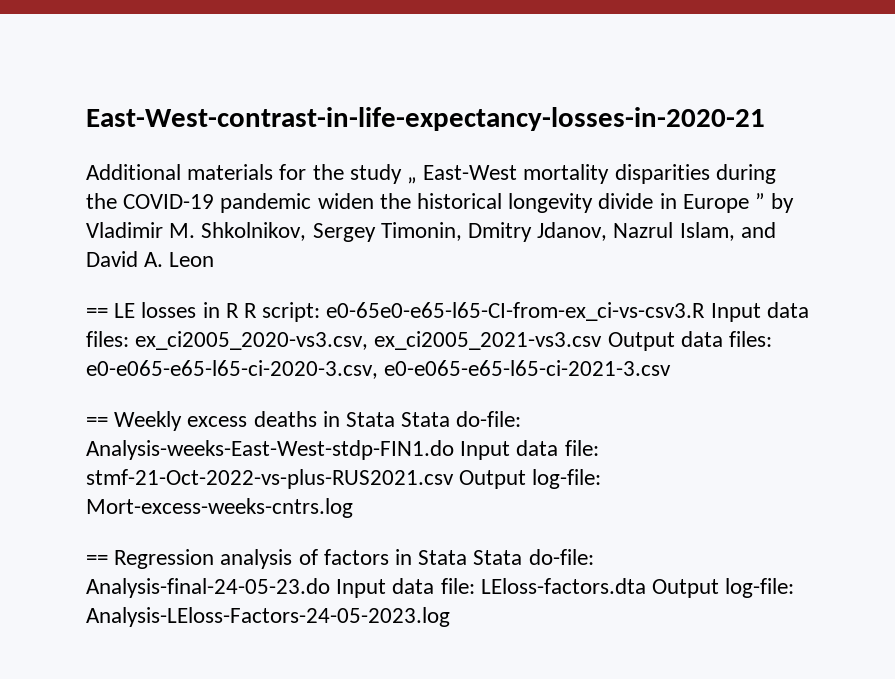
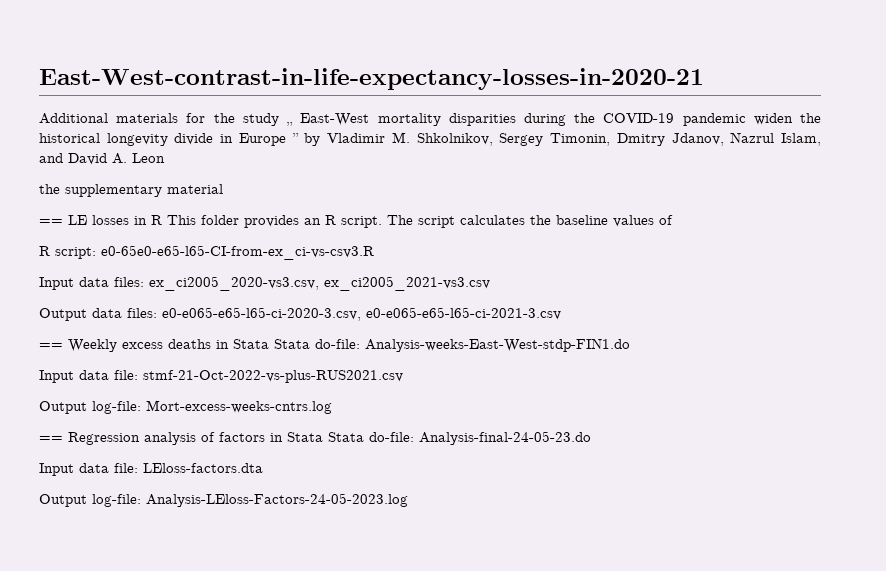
(215, 259) none -> [39,184,223,197] // the supplementary material
(239, 310) none -> [167,215,673,228] This folder provides an R script. The script calculates the baseline values of //
(706, 311) none -> (374, 252) //
(603, 340) none -> (490, 283) //
(454, 450) none -> (630, 345) //
(454, 479) none -> (403, 376) //
(330, 588) none -> (591, 438) //
(646, 586) none -> (263, 468) //

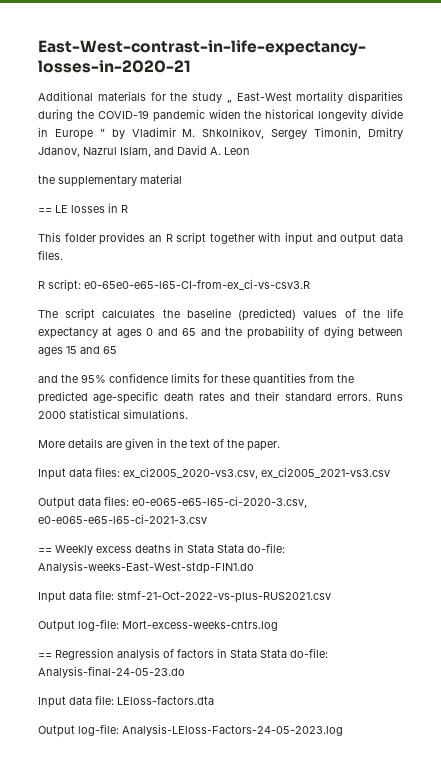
(162, 220) none -> (128, 209) //
[341,216,382,228] script. -> [176,232,403,245] [38,250,63,260] [38,279,310,292] script together with input and output data files. // R script: e0-65e0-e65-l65-CI-from-ex_ci-vs-csv3.R //
(608, 220) none -> [238,308,297,321] (predicted)
[39,245,374,260] // R script: e0-65e0-e65-l65-CI-from-ex_ci-vs-csv3.R -> [362,308,404,318] [38,326,403,339] [38,346,117,356] [38,373,354,386] [38,391,403,404] [38,409,188,419] [38,438,280,451] the life expectancy at ages 0 and 65 and the probability of dying between ages 15 and 65 // and the 95% confidence limits for these quantities from the predicted age-specific death rates and their standard errors. Runs 2000 statistical simulations. // More details are given in the text of the paper.

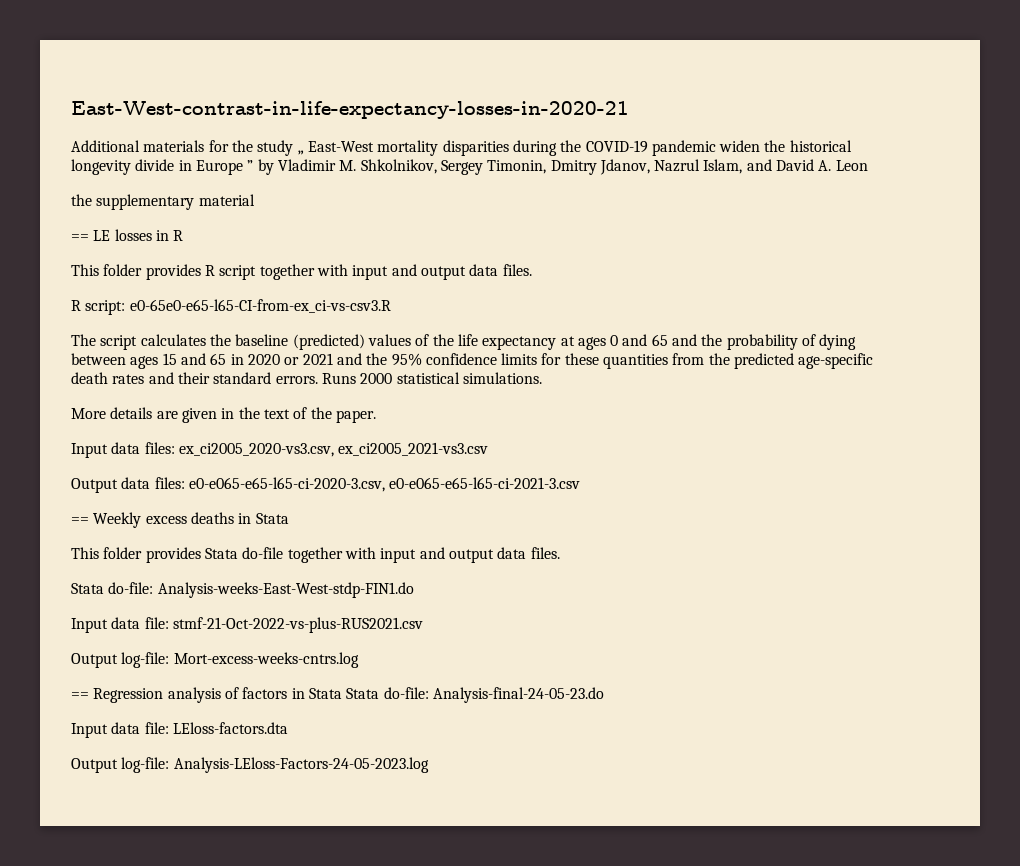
[148,235,162,242] an -> (201, 272) none
(117, 350) // -> [230,353,333,365] in 2020 or 2021
(214, 548) none -> [71,547,560,563] // This folder provides Stata do-file together with input and output data files. //

